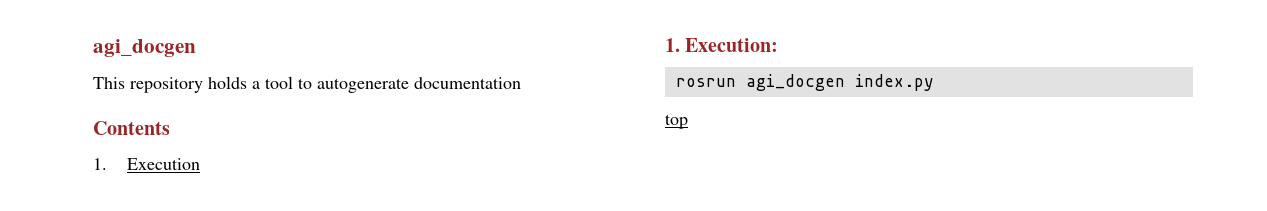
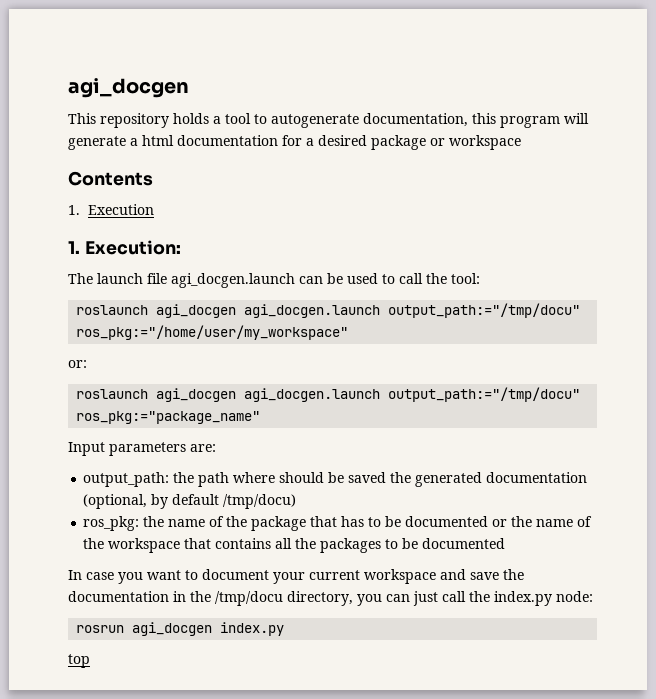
[414,77,521,89] documentation -> [363,113,589,128] [68,135,521,150] documentation, this program will generate a html documentation for a desired package or workspace
(779, 45) none -> [68,273,480,288] [76,303,581,318] [76,325,349,340] [68,360,87,368] [76,387,581,402] [76,411,261,424] [68,442,216,456] [83,472,588,487] [83,494,297,509] [83,516,593,531] [83,538,506,553] [68,569,524,584] [68,591,593,606] // The launch file agi_docgen.launch can be used to call the tool: // roslaunch agi_docgen agi_docgen.launch output_path:="/tmp/docu" ros_pkg:="/home/user/my_workspace" // or: // roslaunch agi_docgen agi_docgen.launch output_path:="/tmp/docu" ros_pkg:="package_name" // Input parameters are: // output_path: the path where should be saved the generated documentation (optional, by default /tmp/docu) // ros_pkg: the name of the package that has to be documented or the name of the workspace that contains all the packages to be documented // In case you want to document your current workspace and save the documentation in the /tmp/docu directory, you can just call the index.py node:

